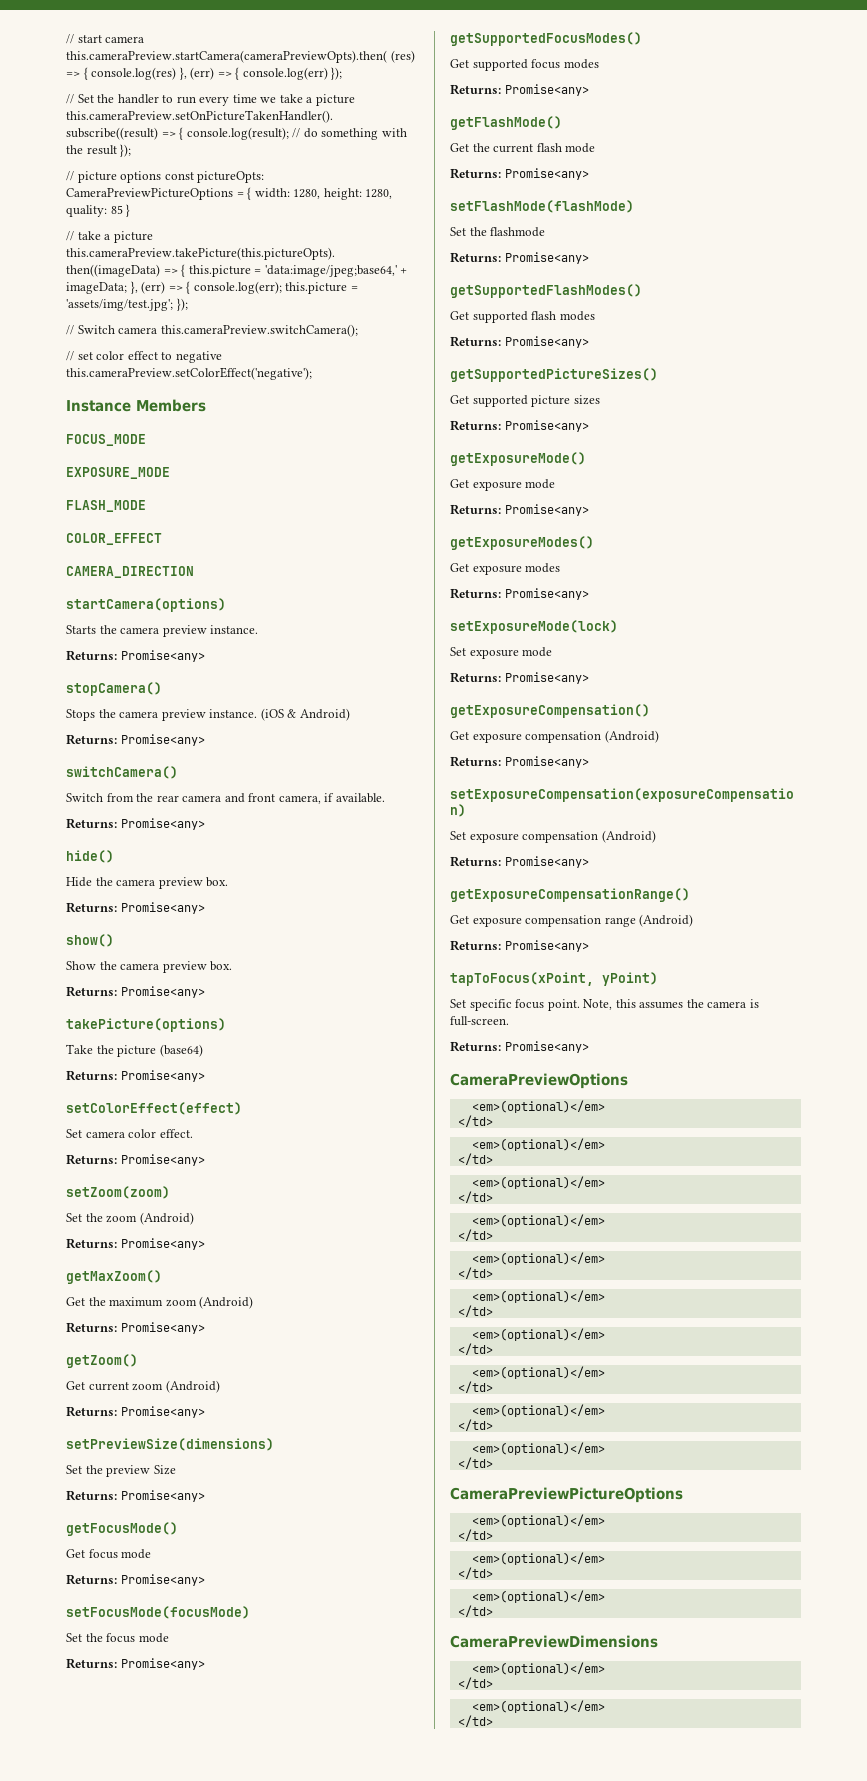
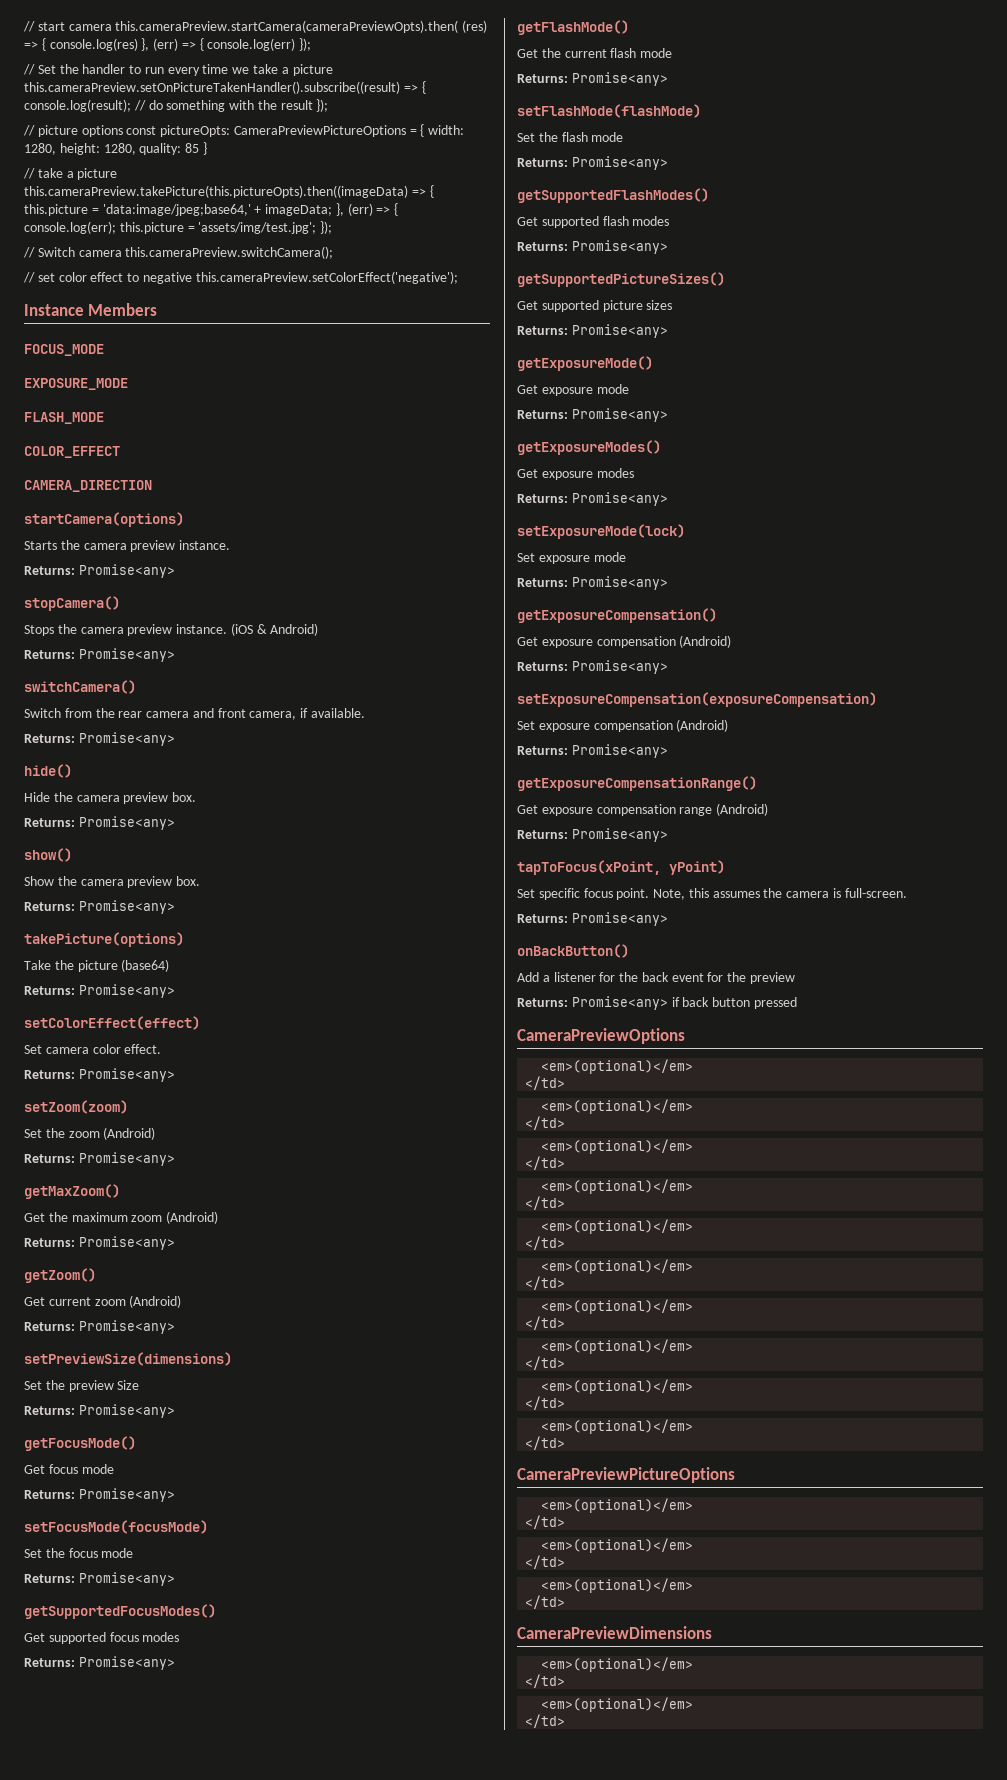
[490,227,546,237] flashmode -> [561,132,624,142] flash mode
(589, 1047) none -> [517,944,629,958] [517,972,796,984] [517,996,797,1010] // onBackButton() // Add a listener for the back event for the preview // Returns: Promise<any> if back button pressed

